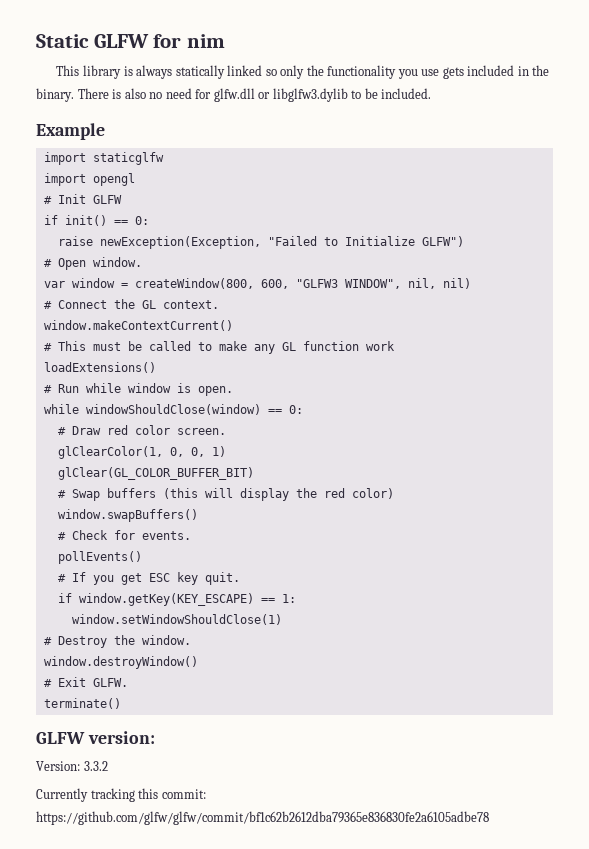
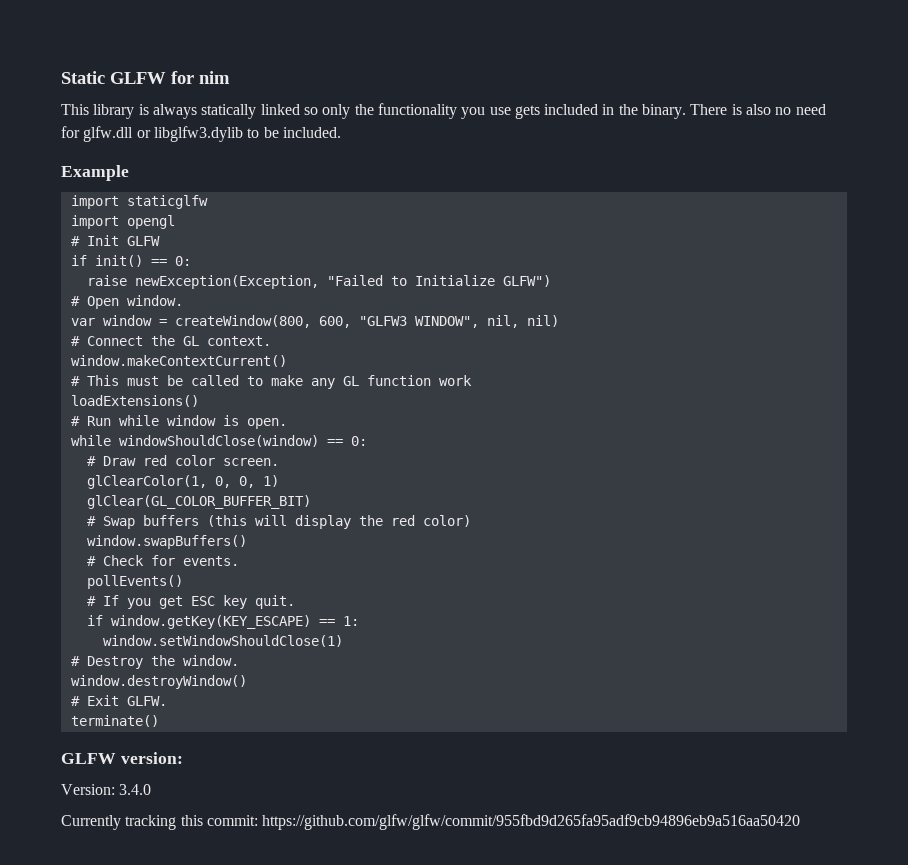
[83,761,108,771] 3.3.2 -> [119,784,152,795] 3.4.0
[36,811,489,825] https://github.com/glfw/glfw/commit/bf1c62b2612dba79365e836830fe2a6105adbe78 -> [262,814,801,830] https://github.com/glfw/glfw/commit/955fbd9d265fa95adf9cb94896eb9a516aa50420

